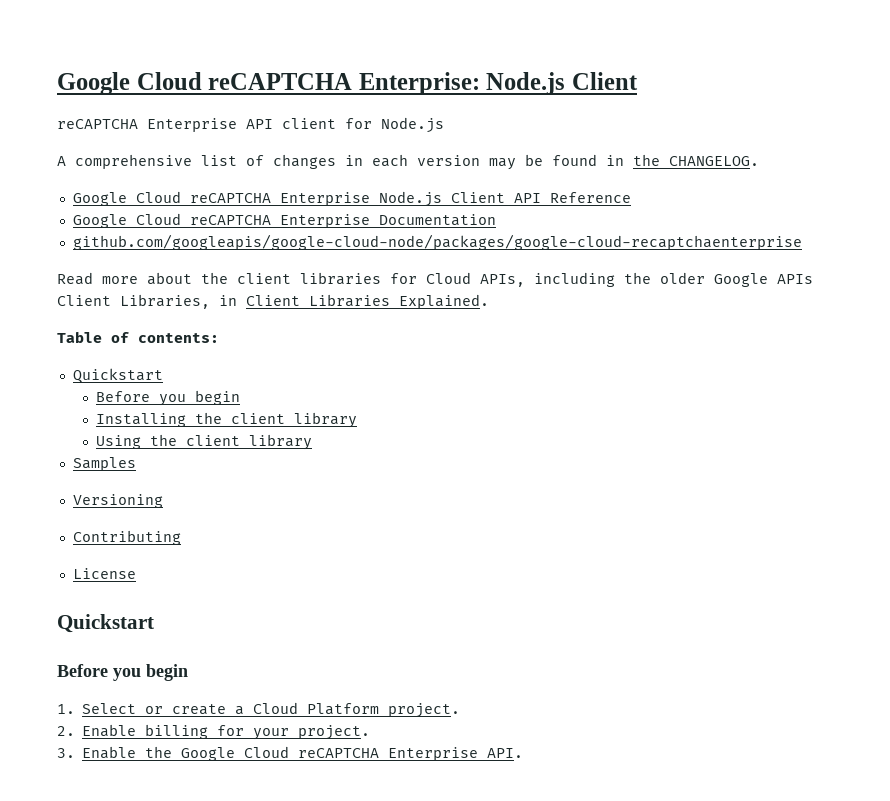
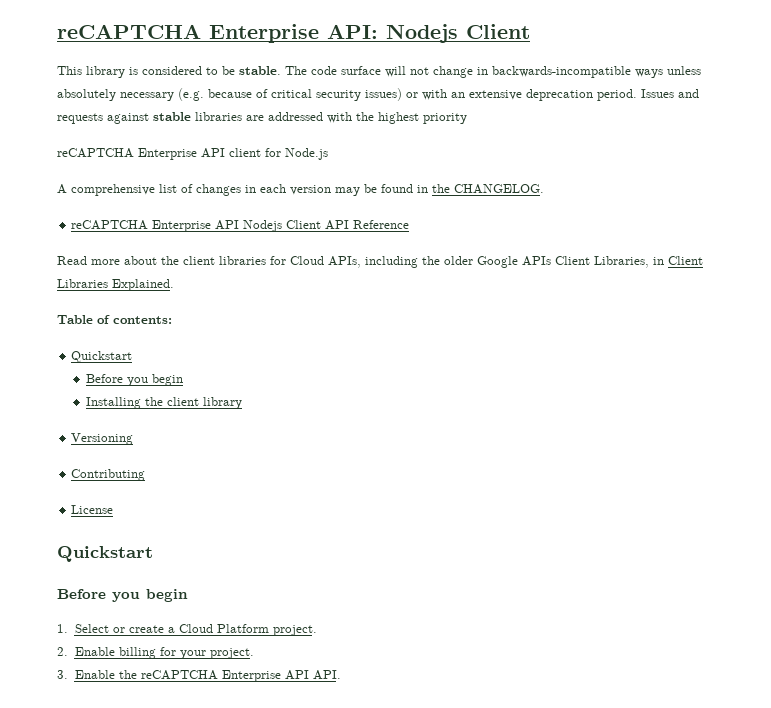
[57,72,639,95] Google Cloud reCAPTCHA Enterprise: Node.js Client -> [57,24,530,43] [57,66,701,78] [57,88,699,101] [57,112,467,124] reCAPTCHA Enterprise API: Nodejs Client // This library is considered to be stable. The code surface will not change in backwards-incompatible ways unless absolutely necessary (e.g. because of critical security issues) or with an extensive deprecation period. Issues and requests against stable libraries are addressed with the highest priority
[72,191,631,207] [72,213,496,228] [72,234,802,250] Google Cloud reCAPTCHA Enterprise Node.js Client API Reference // Google Cloud reCAPTCHA Enterprise Documentation // github.com/googleapis/google-cloud-node/packages/google-cloud-recaptchaenterprise -> [71,220,410,232] reCAPTCHA Enterprise API Nodejs Client API Reference
[96,434,313,450] [72,457,136,471] // Using the client library // Samples -> (243, 403) none
[181,746,479,761] Google Cloud reCAPTCHA Enterprise -> [140,670,309,682] reCAPTCHA Enterprise API

